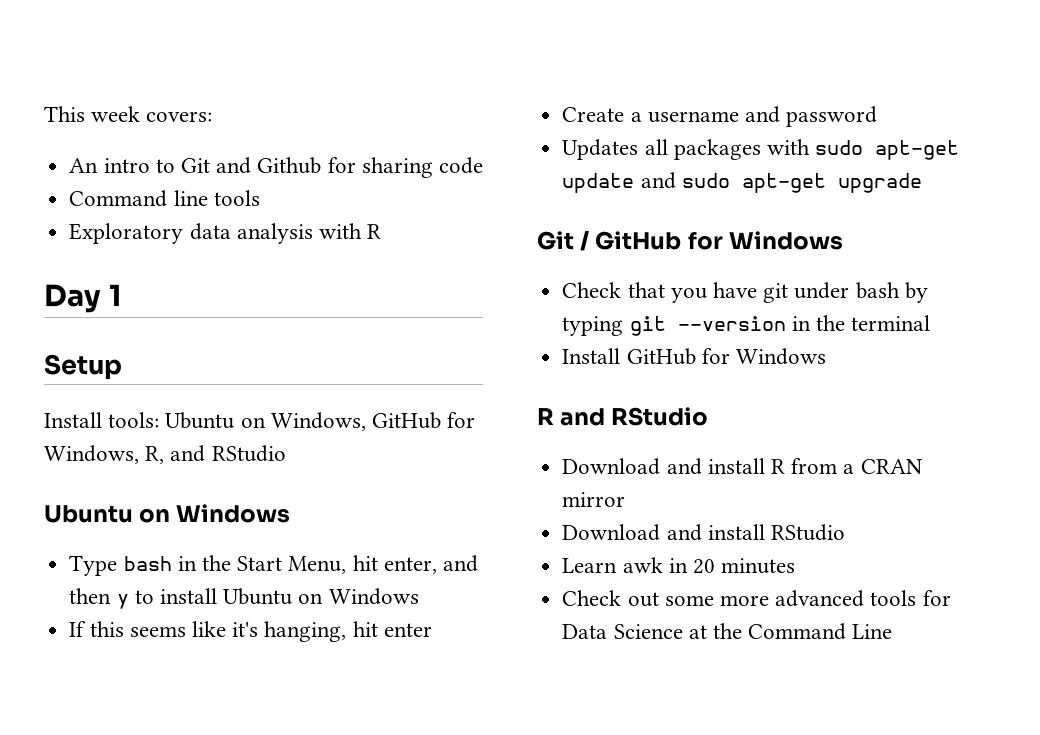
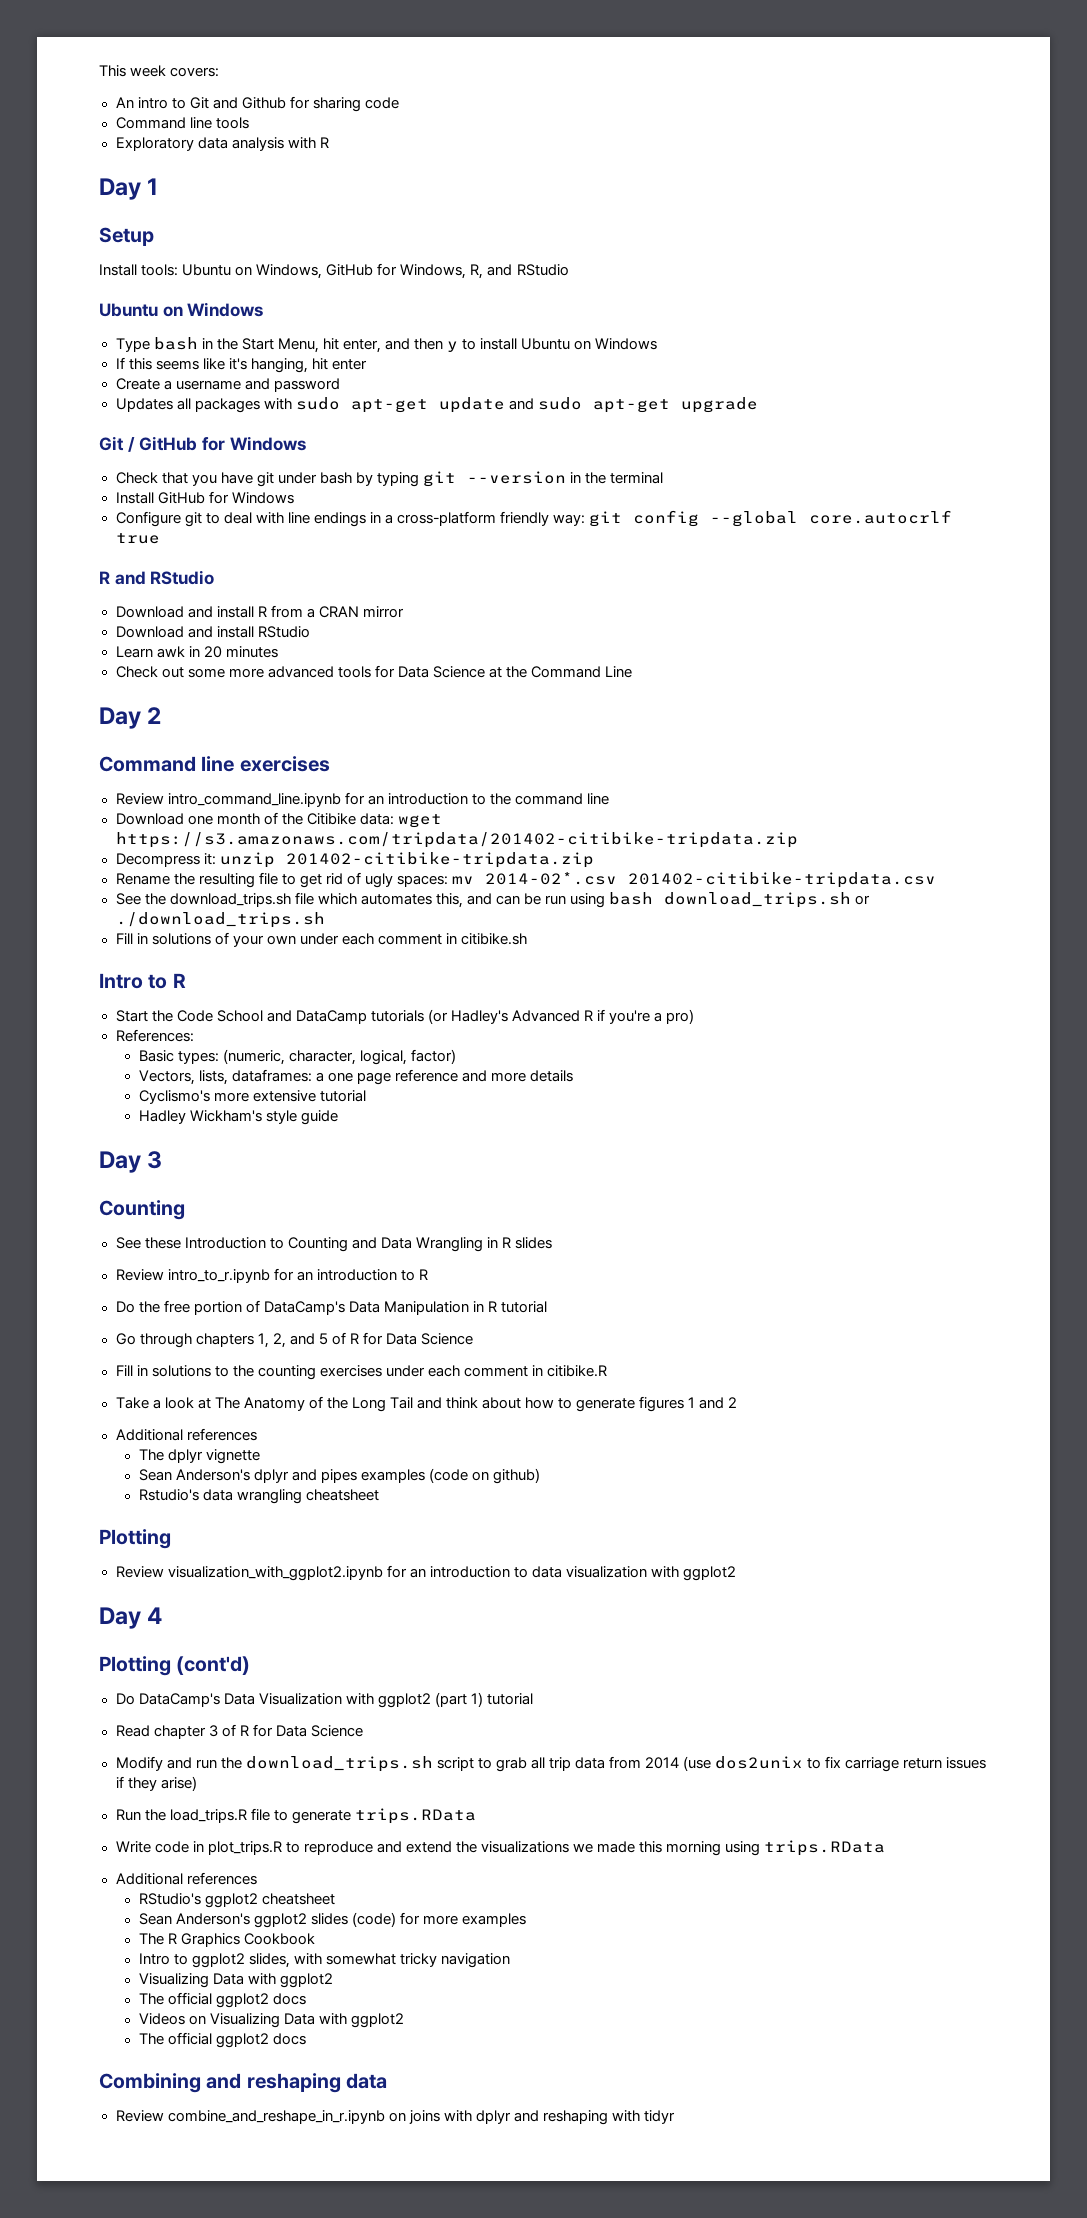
(826, 356) none -> [115,510,953,527] [115,533,160,544] // Configure git to deal with line endings in a cross-platform friendly way: git config --global core.autocrlf true
(893, 631) none -> [99,707,162,729] [99,756,330,772] [115,792,609,807] [115,812,442,828] [115,832,798,848] [115,852,594,868] [115,872,936,888] [115,892,871,908] [115,912,325,928] [115,932,527,947] [99,973,186,989] [115,1009,695,1024] [115,1029,194,1042] [138,1049,456,1065] [138,1069,573,1085] [138,1090,366,1104] [138,1110,338,1125] [99,1151,163,1173] [99,1200,185,1220] [115,1237,552,1252] [115,1268,428,1283] [115,1300,547,1315] [115,1332,474,1348] [115,1365,608,1380] [115,1396,738,1412] [115,1428,257,1441] [138,1449,260,1464] [138,1468,540,1484] [138,1489,379,1504] [99,1529,171,1549] [115,1565,736,1581] [99,1607,163,1629] [99,1656,251,1676] [115,1692,533,1708] [115,1724,363,1739] [115,1756,987,1772] [115,1776,197,1791] [115,1808,476,1824] [115,1840,886,1856] [115,1872,257,1885] [138,1893,335,1908] [138,1912,526,1928] [138,1933,315,1947] [138,1953,510,1968] [138,1973,333,1988] [138,1992,306,2008] [138,2013,404,2028] [138,2032,306,2048] [99,2073,388,2093] [115,2110,675,2125] // Day 2 // Command line exercises // Review intro_command_line.ipynb for an introduction to the command line // Download one month of the Citibike data: wget https://s3.amazonaws.com/tripdata/201402-citibike-tripdata.zip // Decompress it: unzip 201402-citibike-tripdata.zip // Rename the resulting file to get rid of ugly spaces: mv 2014-02*.csv 201402-citibike-tripdata.csv // See the download_trips.sh file which automates this, and can be run using bash download_trips.sh or ./download_trips.sh // Fill in solutions of your own under each comment in citibike.sh // Intro to R // Start the Code School and DataCamp tutorials (or Hadley's Advanced R if you're a pro) // References: // Basic types: (numeric, character, logical, factor) // Vectors, lists, dataframes: a one page reference and more details // Cyclismo's more extensive tutorial // Hadley Wickham's style guide // Day 3 // Counting // See these Introduction to Counting and Data Wrangling in R slides // Review intro_to_r.ipynb for an introduction to R // Do the free portion of DataCamp's Data Manipulation in R tutorial // Go through chapters 1, 2, and 5 of R for Data Science // Fill in solutions to the counting exercises under each comment in citibike.R // Take a look at The Anatomy of the Long Tail and think about how to generate figures 1 and 2 // Additional references // The dplyr vignette // Sean Anderson's dplyr and pipes examples (code on github) // Rstudio's data wrangling cheatsheet // Plotting // Review visualization_with_ggplot2.ipynb for an introduction to data visualization with ggplot2 // Day 4 // Plotting (cont'd) // Do DataCamp's Data Visualization with ggplot2 (part 1) tutorial // Read chapter 3 of R for Data Science // Modify and run the download_trips.sh script to grab all trip data from 2014 (use dos2unix to fix carriage return issues if they arise) // Run the load_trips.R file to generate trips.RData // Write code in plot_trips.R to reproduce and extend the visualizations we made this morning using trips.RData // Additional references // RStudio's ggplot2 cheatsheet // Sean Anderson's ggplot2 slides (code) for more examples // The R Graphics Cookbook // Intro to ggplot2 slides, with somewhat tricky navigation // Visualizing Data with ggplot2 // The official ggplot2 docs // Videos on Visualizing Data with ggplot2 // The official ggplot2 docs // Combining and reshaping data // Review combine_and_reshape_in_r.ipynb on joins with dplyr and reshaping with tidyr

